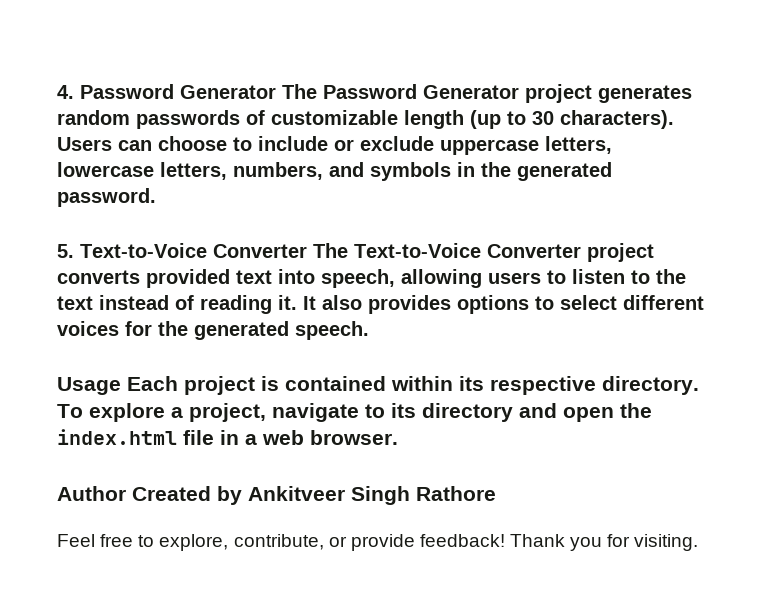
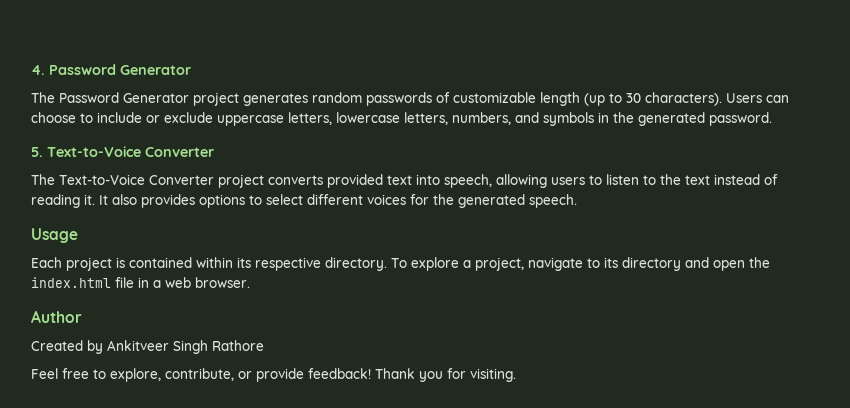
(276, 92) none -> (191, 70) //
(307, 251) none -> (214, 152) //
(121, 386) none -> (78, 235) //
(126, 493) none -> (82, 316) //

